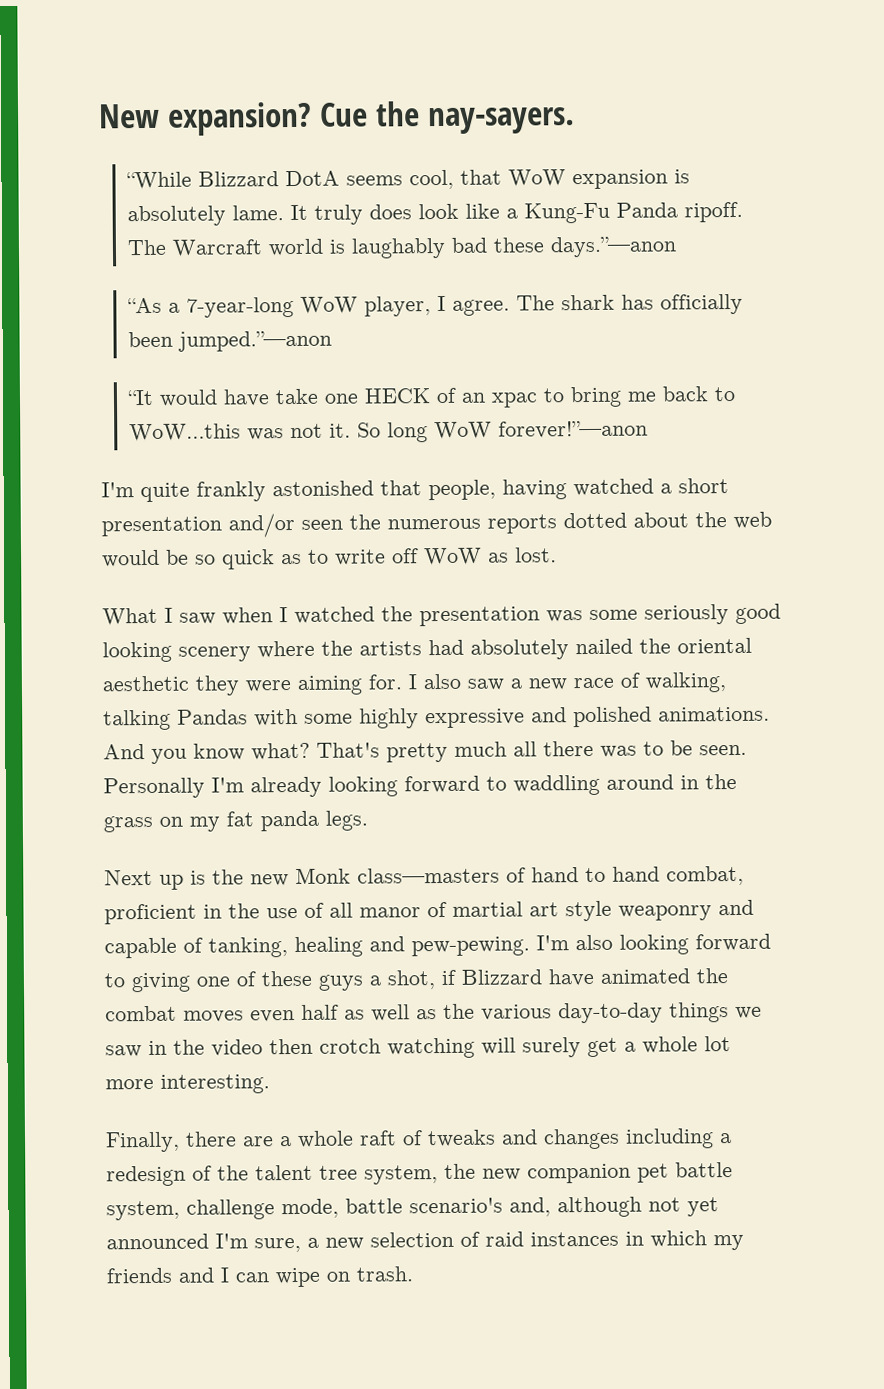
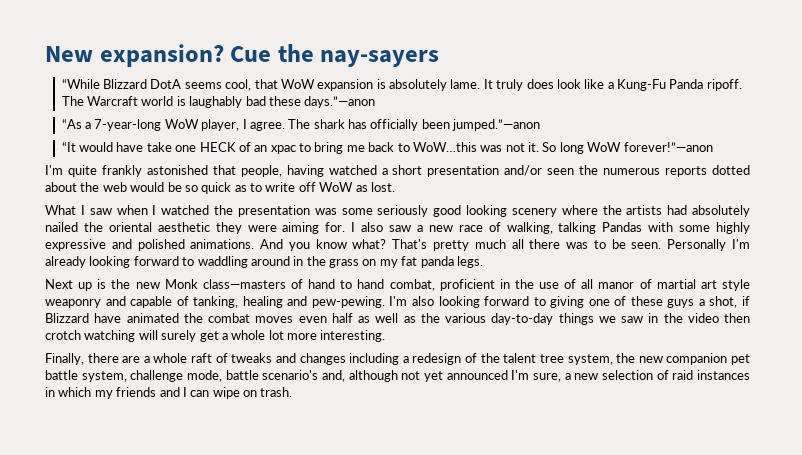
[427,107,575,135] nay-sayers. -> [320,50,440,67] nay-sayers

